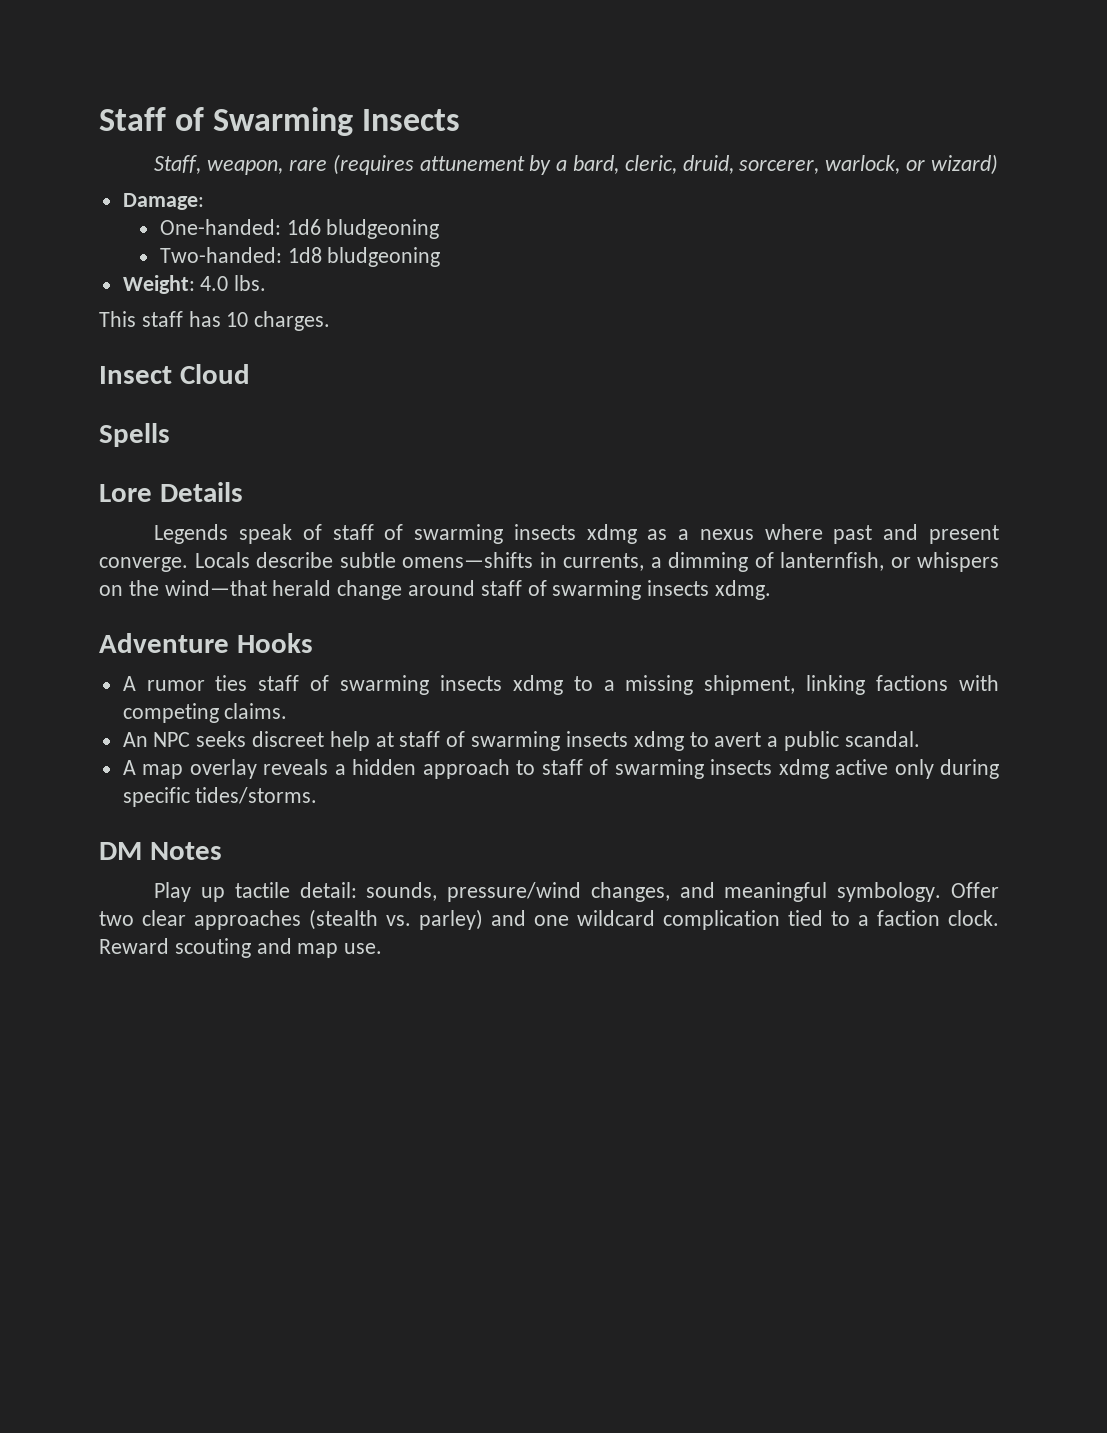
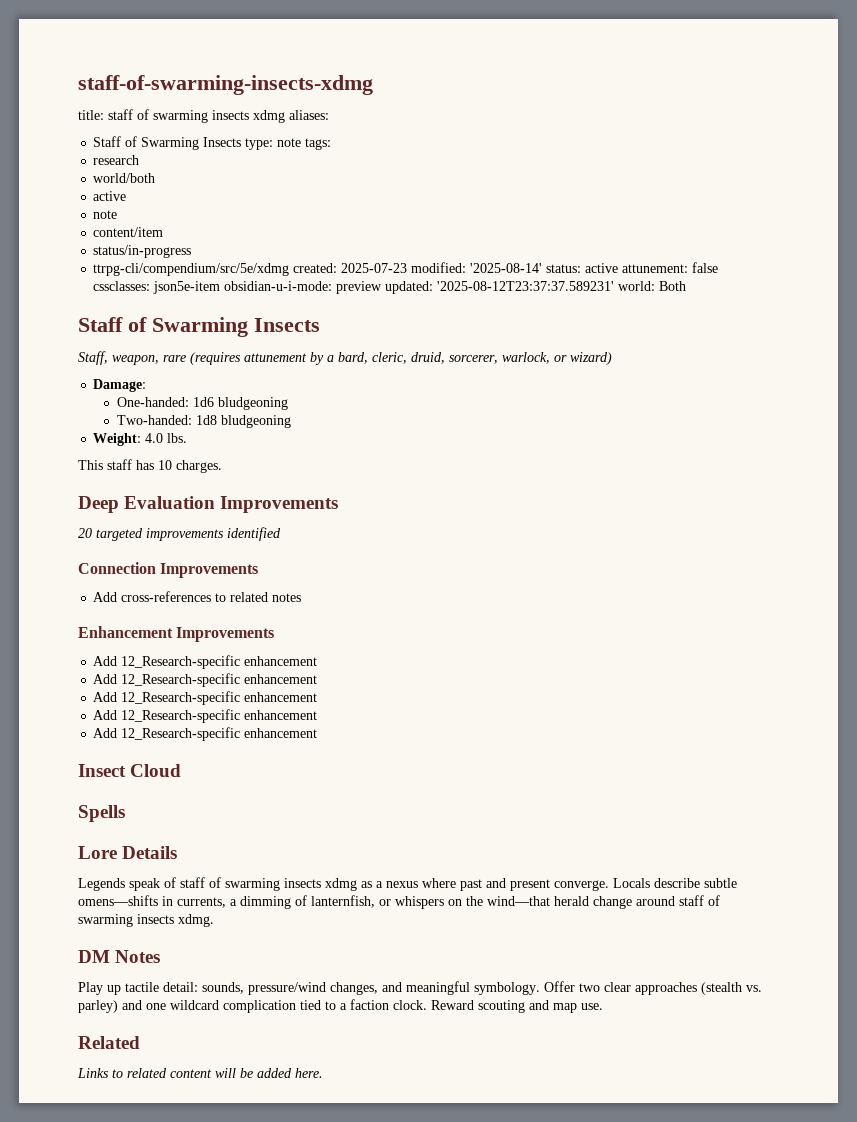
(99, 119) none -> [78,75,373,95] [78,109,329,123] [93,136,332,150] [93,155,140,165] [93,173,156,183] [93,191,127,201] [93,210,118,219] [93,227,164,237] [93,245,192,258] [93,262,719,276] [93,281,687,294] staff-of-swarming-insects-xdmg // title: staff of swarming insects xdmg aliases: // Staff of Swarming Insects type: note tags: // research // world/both // active // note // content/item // status/in-progress // ttrpg-cli/compendium/src/5e/xdmg created: 2025-07-23 modified: '2025-08-14' status: active attunement: false cssclasses: json5e-item obsidian-u-i-mode: preview updated: '2025-08-12T23:37:37.589231' world: Both //
(331, 321) none -> [78,496,339,513] [78,527,281,541] [78,562,259,578] [93,591,302,602] [78,626,275,642] [93,655,318,669] [93,673,318,687] [93,691,318,705] [93,709,318,723] [93,727,318,741] // Deep Evaluation Improvements // 20 targeted improvements identified // Connection Improvements // Add cross-references to related notes // Enhancement Improvements // Add 12_Research-specific enhancement // Add 12_Research-specific enhancement // Add 12_Research-specific enhancement // Add 12_Research-specific enhancement // Add 12_Research-specific enhancement
[99,633,313,653] [122,675,1000,695] [122,703,288,723] [122,731,920,751] [122,759,1000,779] [122,787,318,807] // Adventure Hooks // A rumor ties staff of swarming insects xdmg to a missing shipment, linking factions with competing claims. // An NPC seeks discreet help at staff of swarming insects xdmg to avert a public scandal. // A map overlay reveals a hidden approach to staff of swarming insects xdmg active only during specific tides/storms. -> (214, 920) none
(383, 948) none -> [78,1036,140,1049] [77,1068,323,1078] // Related // Links to related content will be added here.

